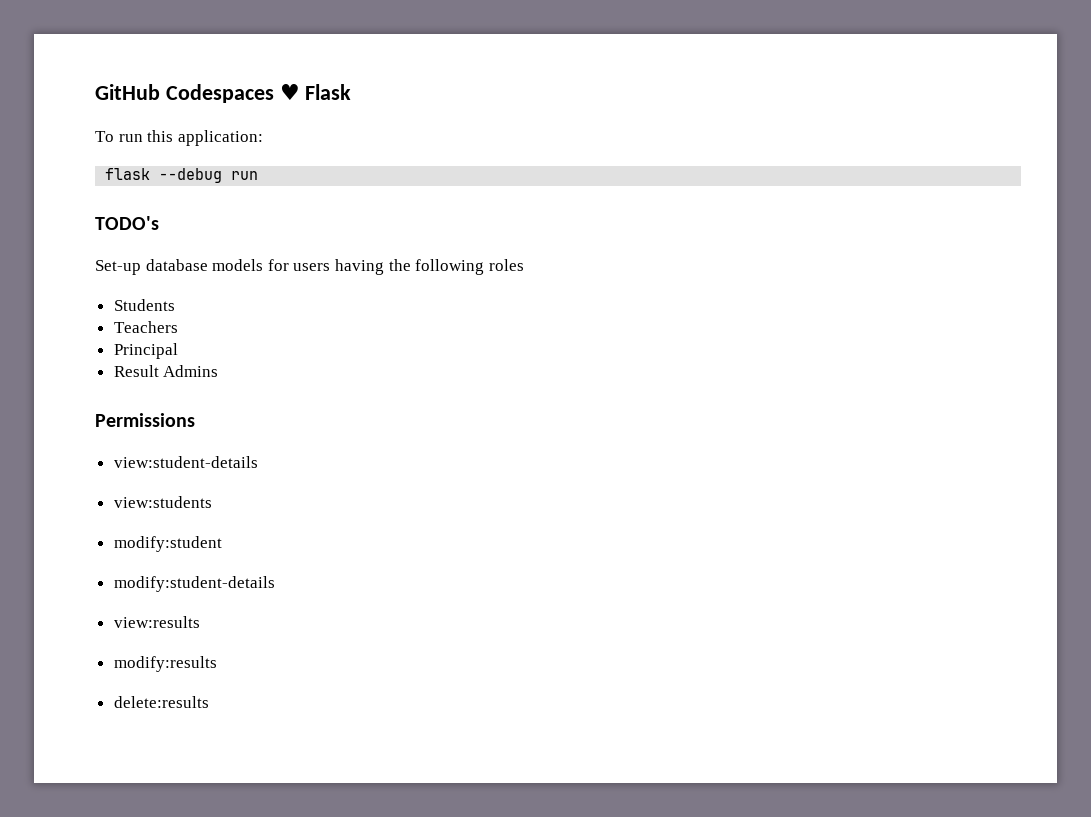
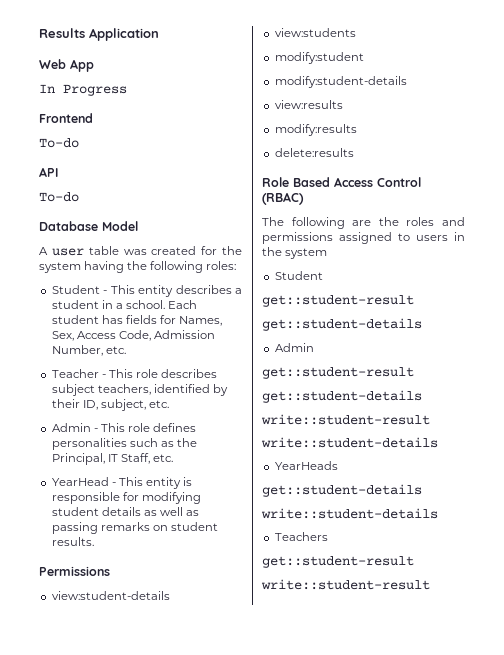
[95,83,352,103] [95,130,263,146] [105,168,259,183] [95,216,159,230] [95,259,524,275] [113,299,175,311] [113,321,178,333] [113,343,178,359] [113,365,219,377] GitHub Codespaces ♥ Flask // To run this application: // flask --debug run // TODO's // Set-up database models for users having the following roles // Students // Teachers // Principal // Result Admins -> [39,28,159,41] [39,59,94,72] [39,84,127,96] [39,113,93,123] [39,138,79,148] [39,167,58,177] [39,192,79,202] [39,221,138,231] [39,246,242,256] [39,261,237,273] [51,285,242,297] [51,300,198,309] [51,315,223,326] [51,330,215,341] [51,345,126,356] [51,369,218,378] [51,384,228,396] [51,399,169,411] [51,423,197,432] [51,438,197,450] [51,453,173,465] [51,477,193,489] [51,492,201,504] [51,507,200,516] [51,522,218,534] [51,537,94,546] Results Application // Web App // In Progress // Frontend // To-do // API // To-do // Database Model // A user table was created for the system having the following roles: // Student - This entity describes a student in a school. Each student has fields for Names, Sex, Access Code, Admission Number, etc. // Teacher - This role describes subject teachers, identified by their ID, subject, etc. // Admin - This role defines personalities such as the Principal, IT Staff, etc. // YearHead - This entity is responsible for modifying student details as well as passing remarks on student results.
(209, 702) none -> [262,177,421,187] [262,192,304,205] [262,217,465,229] [262,232,465,244] [262,247,328,259] [274,271,323,280] [262,295,414,307] [262,318,422,331] [274,343,314,352] [262,367,414,379] [262,390,422,403] [261,414,430,425] [261,437,438,448] [274,461,338,470] [262,484,422,497] [261,508,438,519] [274,532,328,541] [262,556,414,568] [261,579,430,590] // Role Based Access Control (RBAC) // The following are the roles and permissions assigned to users in the system // Student // get::student-result // get::student-details // Admin // get::student-result // get::student-details // write::student-result // write::student-details // YearHeads // get::student-details // write::student-details // Teachers // get::student-result // write::student-result

